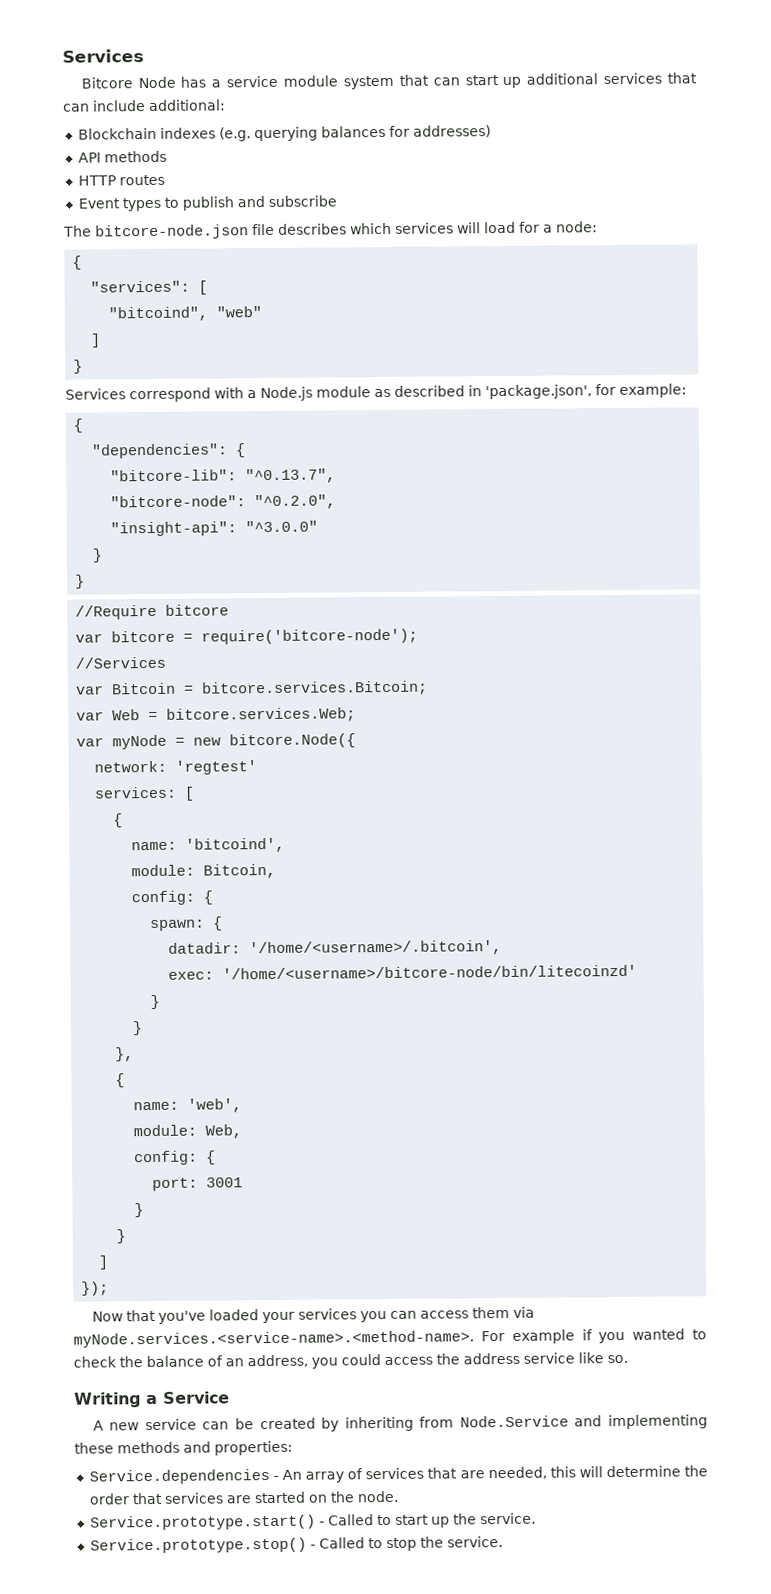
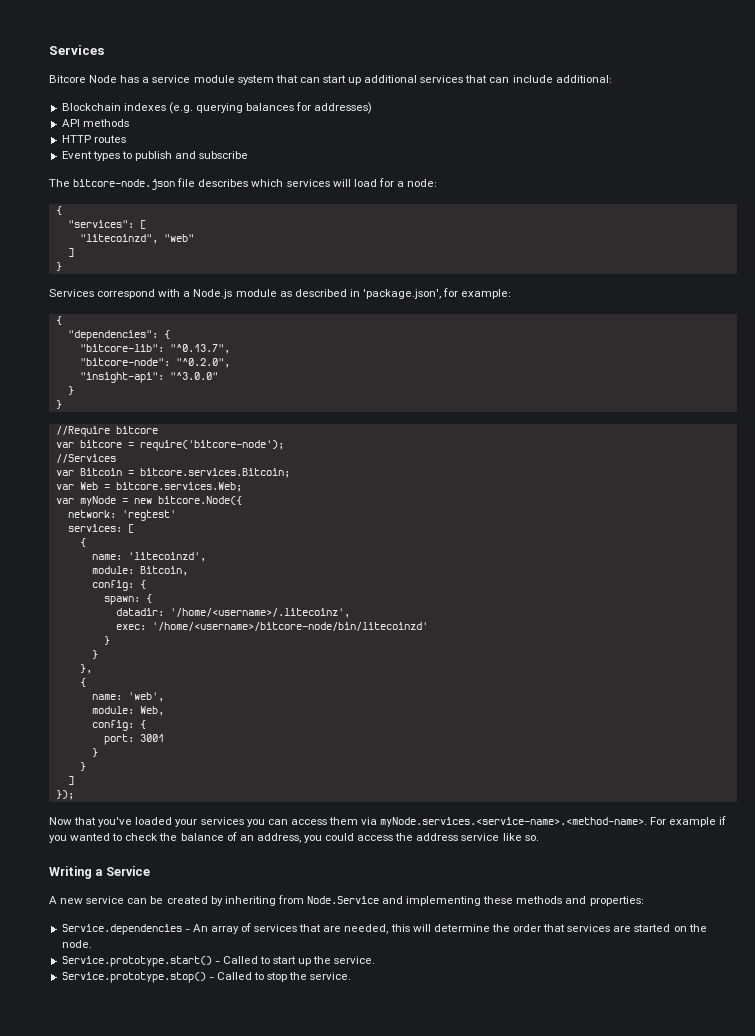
[108,306,209,322] "bitcoind", -> [79,234,158,244] "litecoinzd",
[185,837,286,853] 'bitcoind', -> [127,552,206,562] 'litecoinzd',
[249,940,503,957] '/home/<username>/.bitcoin', -> [169,608,350,618] '/home/<username>/.litecoinz',

